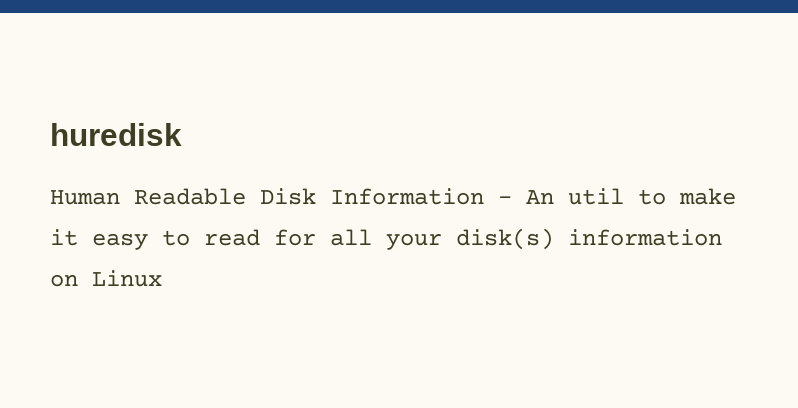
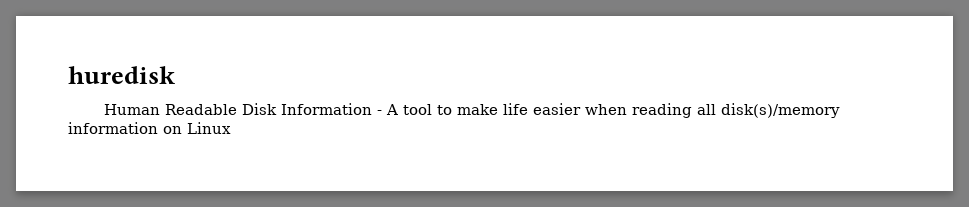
[526,188,736,205] [50,228,554,250] An util to make it easy to read for all your disk(s) -> [385,103,840,118] A tool to make life easier when reading all disk(s)/memory

